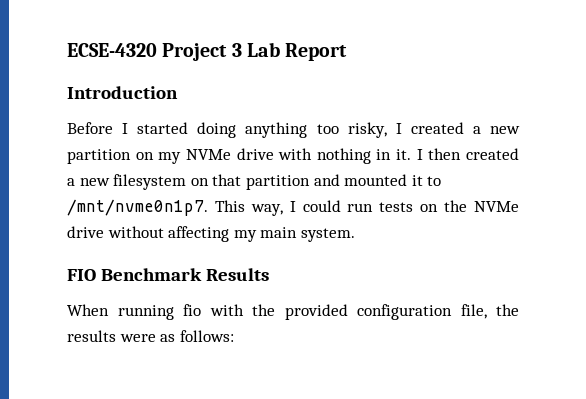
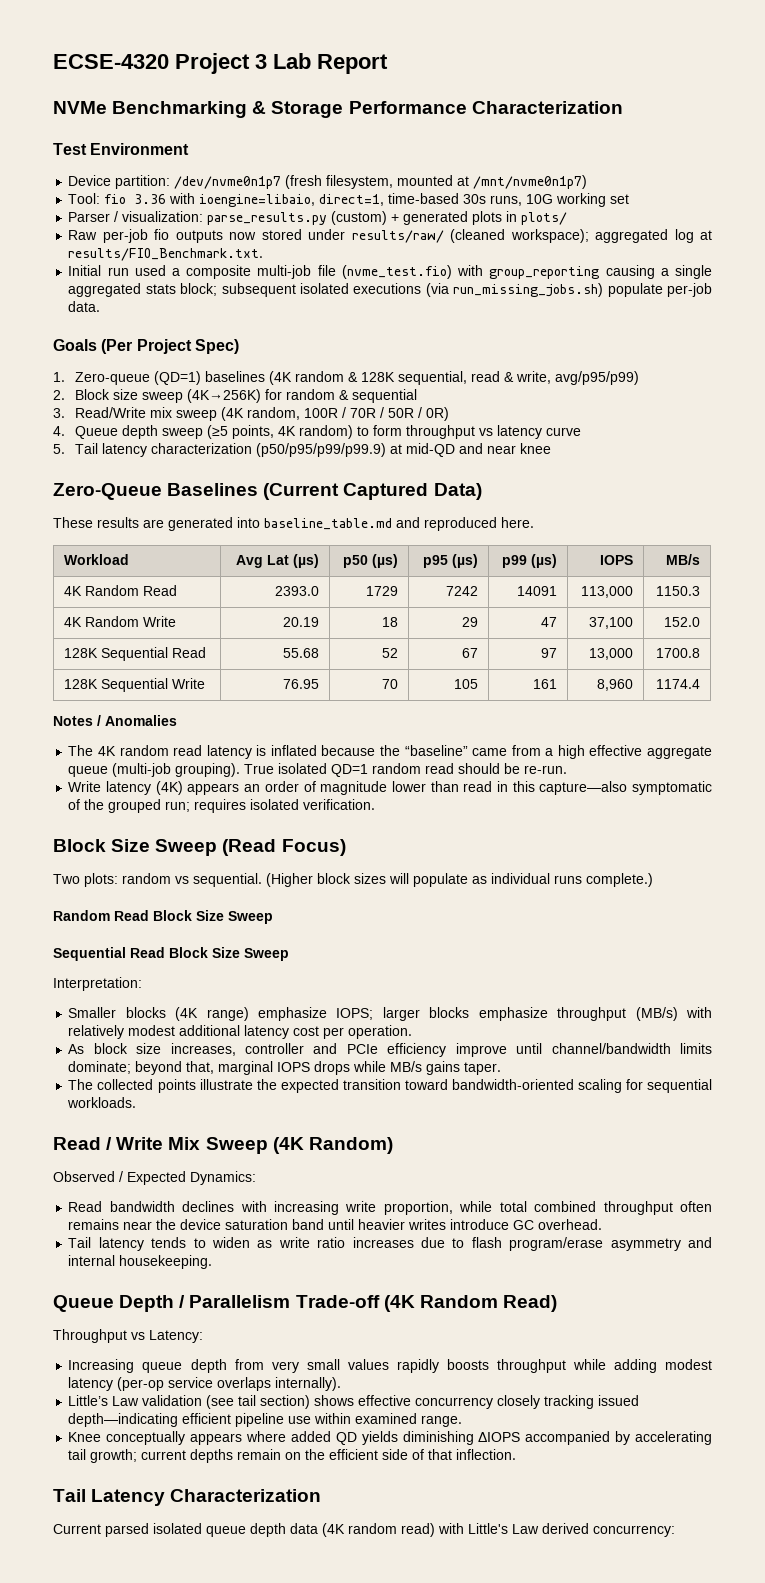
[67,86,178,99] [67,122,521,138] [67,148,519,164] [67,174,442,190] [67,199,520,216] [67,226,355,242] [67,268,269,281] [67,304,519,320] [67,330,234,342] Introduction // Before I started doing anything too risky, I created a new partition on my NVMe drive with nothing in it. I then created a new filesystem on that partition and mounted it to /mnt/nvme0n1p7. This way, I could run tests on the NVMe drive without affecting my main system. // FIO Benchmark Results // When running fio with the provided configuration file, the results were as follows: -> [53,101,623,118] [53,143,190,155] [68,175,588,189] [68,193,630,207] [68,211,568,225] [68,229,713,243] [68,248,264,261] [68,265,713,279] [68,283,712,297] [68,301,101,312] [53,339,239,354] [53,371,639,385] [53,389,417,403] [53,407,449,421] [53,425,581,439] [53,443,551,457] [53,483,482,500] [53,517,534,531] [64,554,130,565] [235,554,319,568] [342,554,398,568] [422,554,478,568] [501,554,557,568] [599,555,633,565] [665,554,700,565] [64,585,178,596] [274,586,319,596] [365,586,398,596] [445,586,478,596] [516,586,557,596] [580,586,633,598] [655,586,700,596] [64,616,177,627] [282,617,319,627] [381,617,398,627] [461,617,478,627] [540,617,557,627] [588,617,633,629] [663,617,700,627] [64,647,207,661] [282,648,319,658] [381,648,398,658] [461,648,478,658] [540,648,557,658] [588,648,633,660] [655,648,700,658] [64,678,206,692] [282,679,319,689] [381,679,398,689] [453,679,478,689] [532,679,557,689] [596,679,633,691] [655,679,700,689] [53,715,177,726] [68,745,712,759] [68,763,568,777] [68,781,713,795] [68,799,376,813] [53,839,346,856] [53,873,653,887] [53,910,273,924] [53,947,289,961] [53,977,142,991] [68,1007,712,1021] [68,1025,413,1039] [68,1043,713,1057] [68,1061,502,1075] [68,1079,712,1093] [67,1097,137,1108] [53,1137,393,1154] [53,1171,256,1185] [68,1201,712,1215] [68,1219,603,1230] [68,1237,712,1251] [68,1255,213,1269] [53,1295,557,1312] [53,1329,203,1343] [68,1359,712,1373] [68,1377,342,1391] [68,1395,640,1409] [68,1413,463,1427] [68,1431,712,1445] [68,1449,517,1463] [53,1489,322,1506] [53,1523,675,1537] NVMe Benchmarking & Storage Performance Characterization // Test Environment // Device partition: /dev/nvme0n1p7 (fresh filesystem, mounted at /mnt/nvme0n1p7) // Tool: fio 3.36 with ioengine=libaio, direct=1, time-based 30s runs, 10G working set // Parser / visualization: parse_results.py (custom) + generated plots in plots/ // Raw per-job fio outputs now stored under results/raw/ (cleaned workspace); aggregated log at results/FIO_Benchmark.txt. // Initial run used a composite multi‑job file (nvme_test.fio) with group_reporting causing a single aggregated stats block; subsequent isolated executions (via run_missing_jobs.sh) populate per‑job data. // Goals (Per Project Spec) // 1. Zero-queue (QD=1) baselines (4K random & 128K sequential, read & write, avg/p95/p99) // 2. Block size sweep (4K→256K) for random & sequential // 3. Read/Write mix sweep (4K random, 100R / 70R / 50R / 0R) // 4. Queue depth sweep (≥5 points, 4K random) to form throughput vs latency curve // 5. Tail latency characterization (p50/p95/p99/p99.9) at mid-QD and near knee // Zero-Queue Baselines (Current Captured Data) // These results are generated into baseline_table.md and reproduced here. // Workload | Avg Lat (µs) | p50 (µs) | p95 (µs) | p99 (µs) | IOPS | MB/s // 4K Random Read | 2393.0 | 1729 | 7242 | 14091 | 113,000 | 1150.3 // 4K Random Write | 20.19 | 18 | 29 | 47 | 37,100 | 152.0 // 128K Sequential Read | 55.68 | 52 | 67 | 97 | 13,000 | 1700.8 // 128K Sequential Write | 76.95 | 70 | 105 | 161 | 8,960 | 1174.4 // Notes / Anomalies // The 4K random read latency is inflated because the “baseline” came from a high effective aggregate queue (multi-job grouping). True isolated QD=1 random read should be re-run. // Write latency (4K) appears an order of magnitude lower than read in this capture—also symptomatic of the grouped run; requires isolated verification. // Block Size Sweep (Read Focus) // Two plots: random vs sequential. (Higher block sizes will populate as individual runs complete.) // Random Read Block Size Sweep // Sequential Read Block Size Sweep // Interpretation: // Smaller blocks (4K range) emphasize IOPS; larger blocks emphasize throughput (MB/s) with relatively modest additional latency cost per operation. // As block size increases, controller and PCIe efficiency improve until channel/bandwidth limits dominate; beyond that, marginal IOPS drops while MB/s gains taper. // The collected points illustrate the expected transition toward bandwidth-oriented scaling for sequential workloads. // Read / Write Mix Sweep (4K Random) // Observed / Expected Dynamics: // Read bandwidth declines with increasing write proportion, while total combined throughput often remains near the device saturation band until heavier writes introduce GC overhead. // Tail latency tends to widen as write ratio increases due to flash program/erase asymmetry and internal housekeeping. // Queue Depth / Parallelism Trade-off (4K Random Read) // Throughput vs Latency: // Increasing queue depth from very small values rapidly boosts throughput while adding modest latency (per-op service overlaps internally). // Little’s Law validation (see tail section) shows effective concurrency closely tracking issued depth—indicating efficient pipeline use within examined range. // Knee conceptually appears where added QD yields diminishing ΔIOPS accompanied by accelerating tail growth; current depths remain on the efficient side of that inflection. // Tail Latency Characterization // Current parsed isolated queue depth data (4K random read) with Little's Law derived concurrency:

